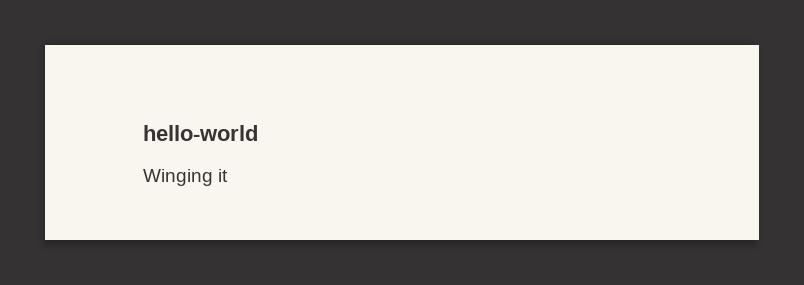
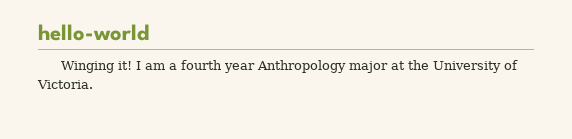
[218,169,229,182] it -> [117,60,518,73] [37,80,93,89] it! I am a fourth year Anthropology major at the University of Victoria.

